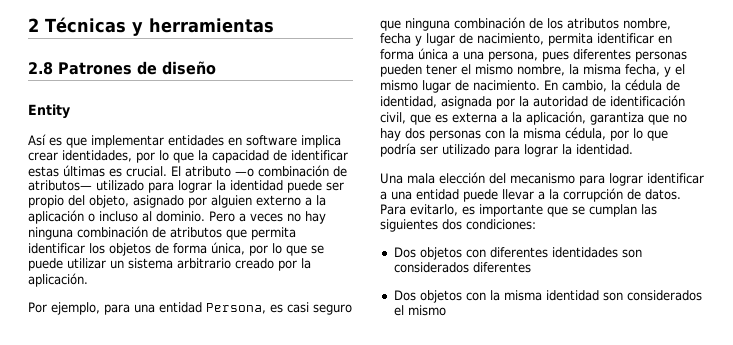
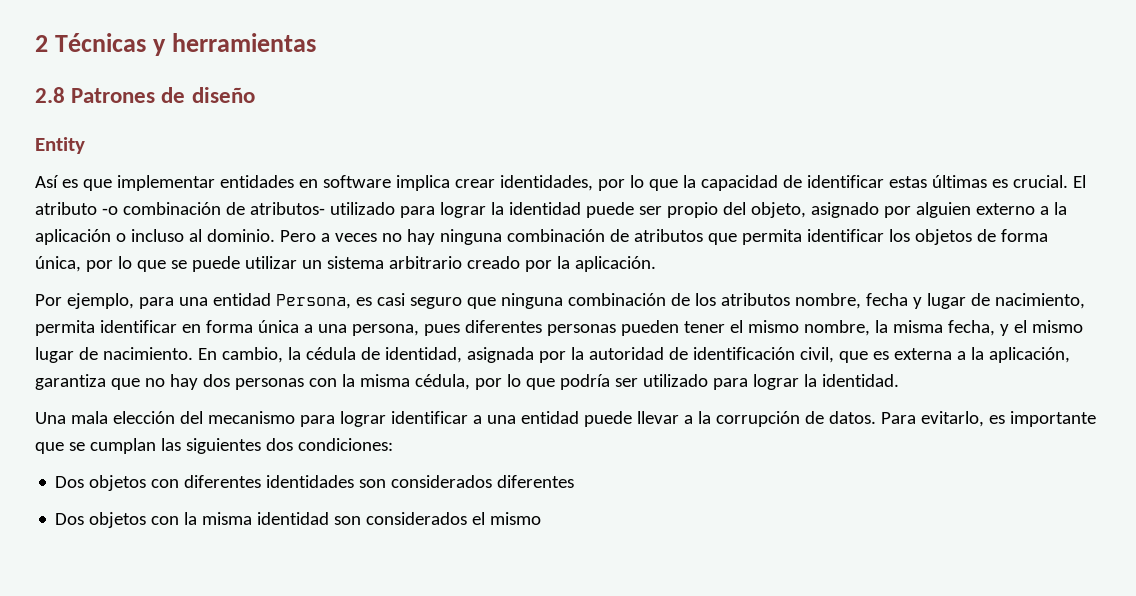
[235,165,347,177] [28,180,92,191] —o combinación de atributos— -> [101,202,325,215] ‑o combinación de atributos‑

